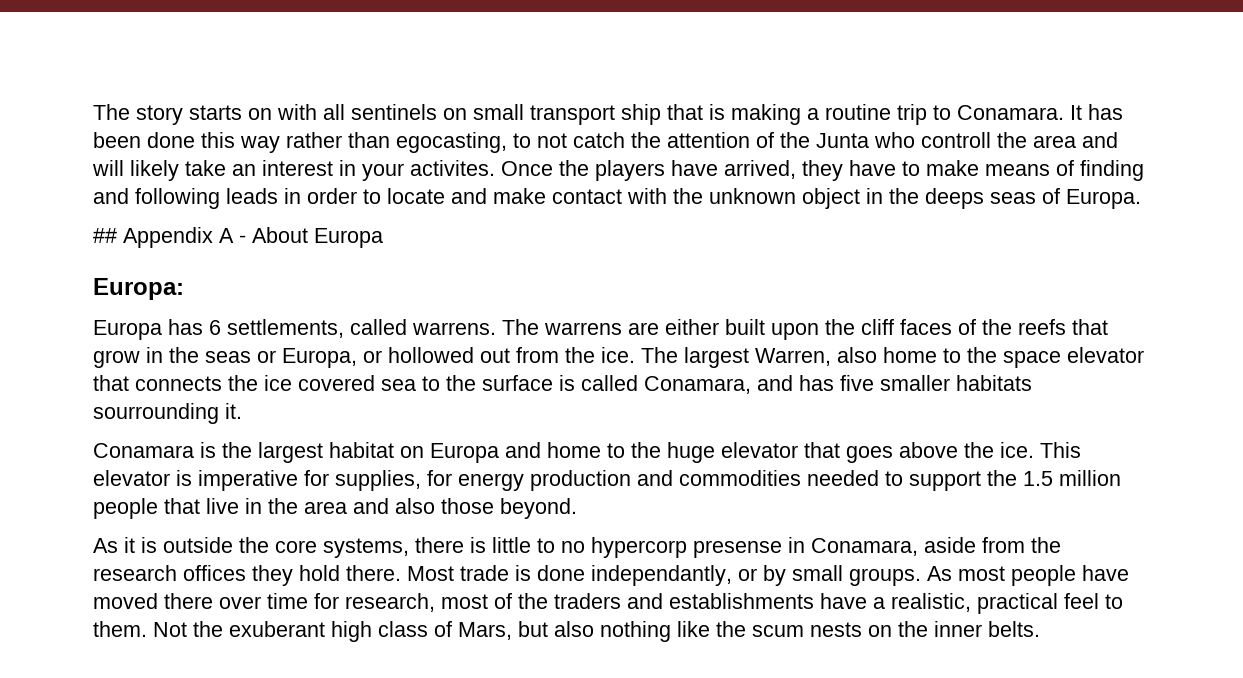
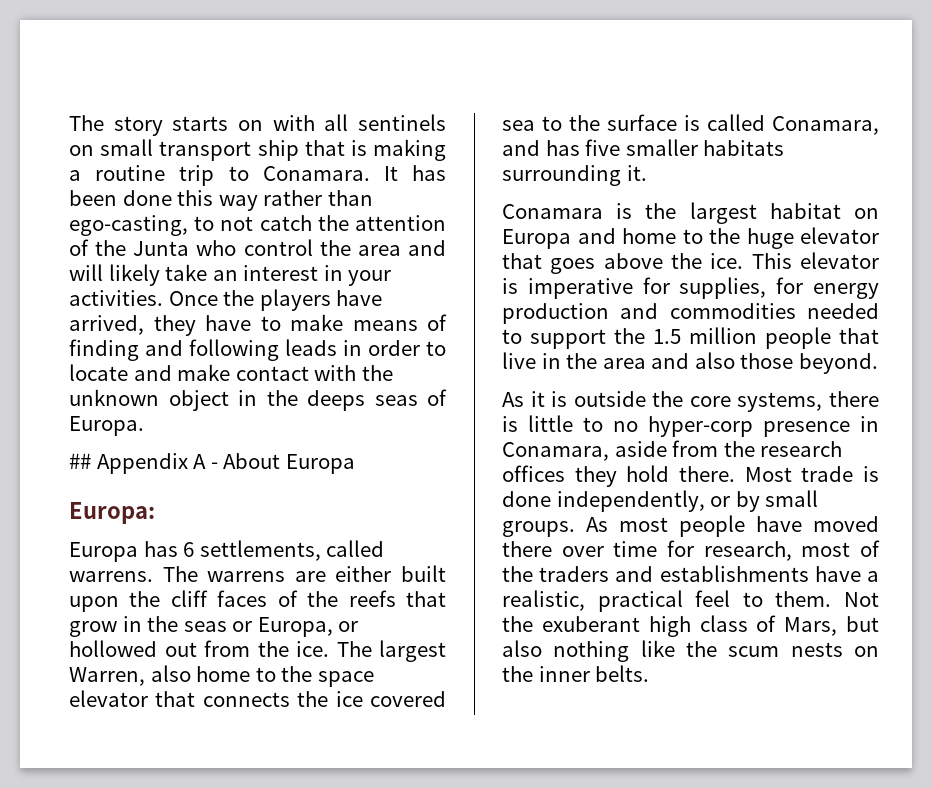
[396,132,507,153] egocasting, -> [69,215,188,236] ego-casting,
[921,132,991,148] controll -> [243,239,313,256] control
[410,160,495,176] activites. -> [69,290,163,306] activities.
[93,403,219,424] sourrounding -> [502,165,621,186] surrounding
[591,537,782,558] hypercorp presense -> [648,416,850,437] hyper-corp presence
[591,565,732,586] independantly, -> [556,490,705,512] independently,

